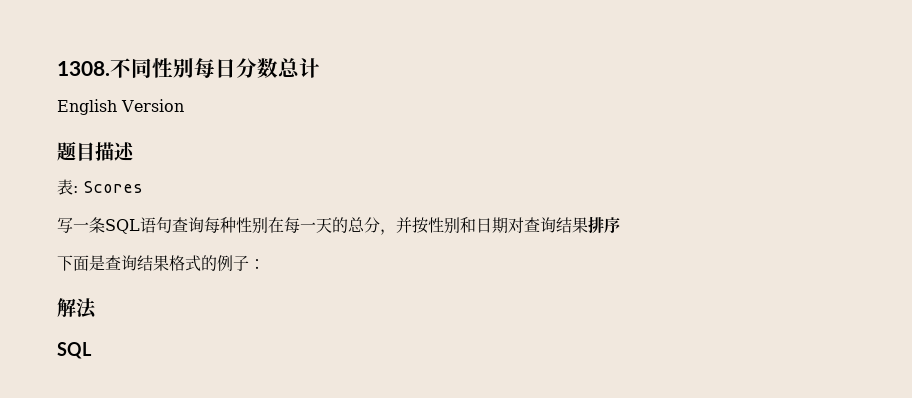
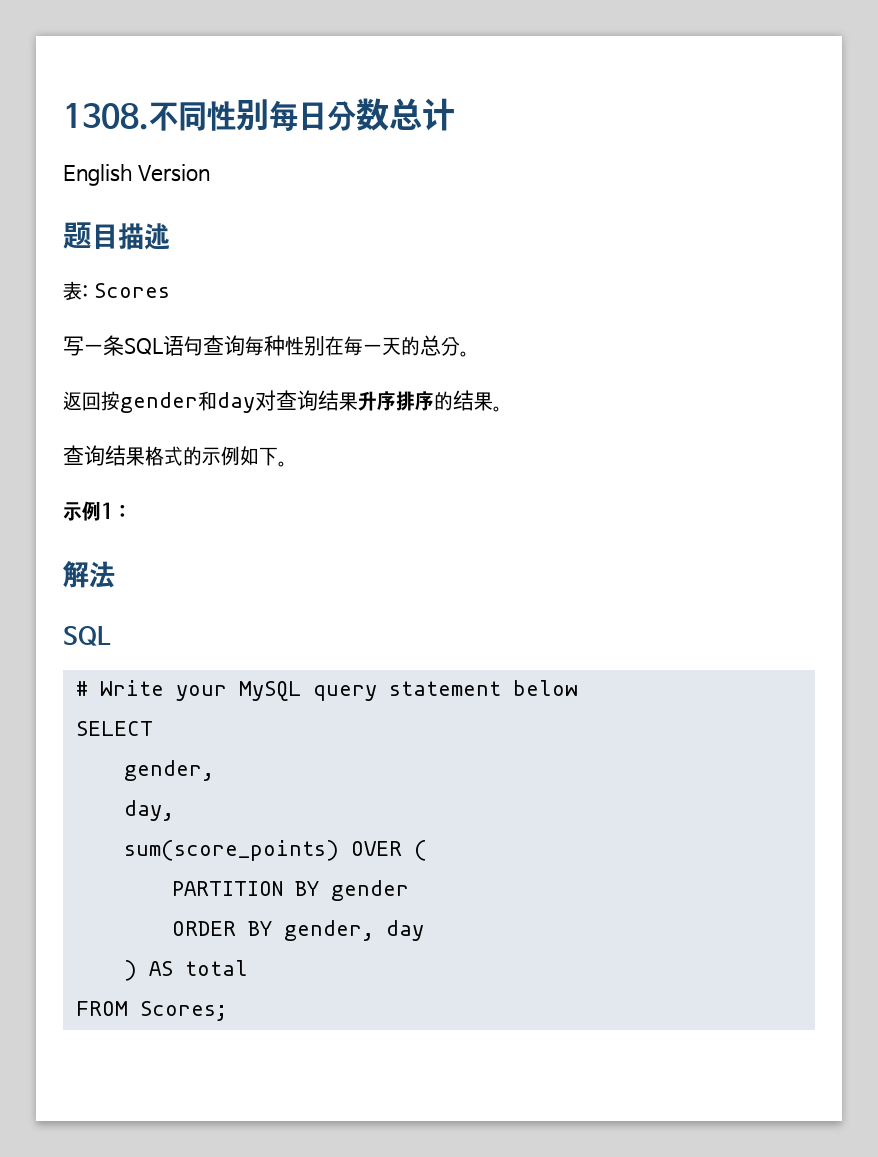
[380,217,508,235] ，并按性别和日期 -> [460,351,469,357] [63,391,255,413] 。 // 返回按gender和day
(588, 225) none -> [358,391,396,411] 升序
[57,255,105,271] // 下面是 -> [434,390,502,412] 的结果。 //
[217,255,265,271] [57,298,97,319] [57,342,92,359] 例子： // 解法 // SQL -> [202,446,287,467] [63,501,132,521] [63,560,115,588] [63,626,111,646] [75,680,578,701] [75,721,153,736] [123,760,214,781] [123,800,174,821] [123,840,427,861] [171,880,409,901] [171,920,424,941] [123,960,248,981] [75,1001,228,1021] 示例如下。 // 示例1： // 解法 // SQL // # Write your MySQL query statement below // SELECT // gender, // day, // sum(score_points) OVER ( // PARTITION BY gender // ORDER BY gender, day // ) AS total // FROM Scores;

